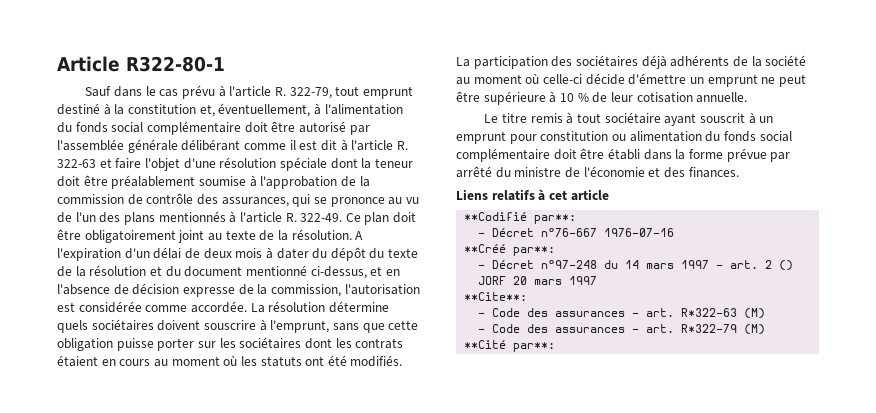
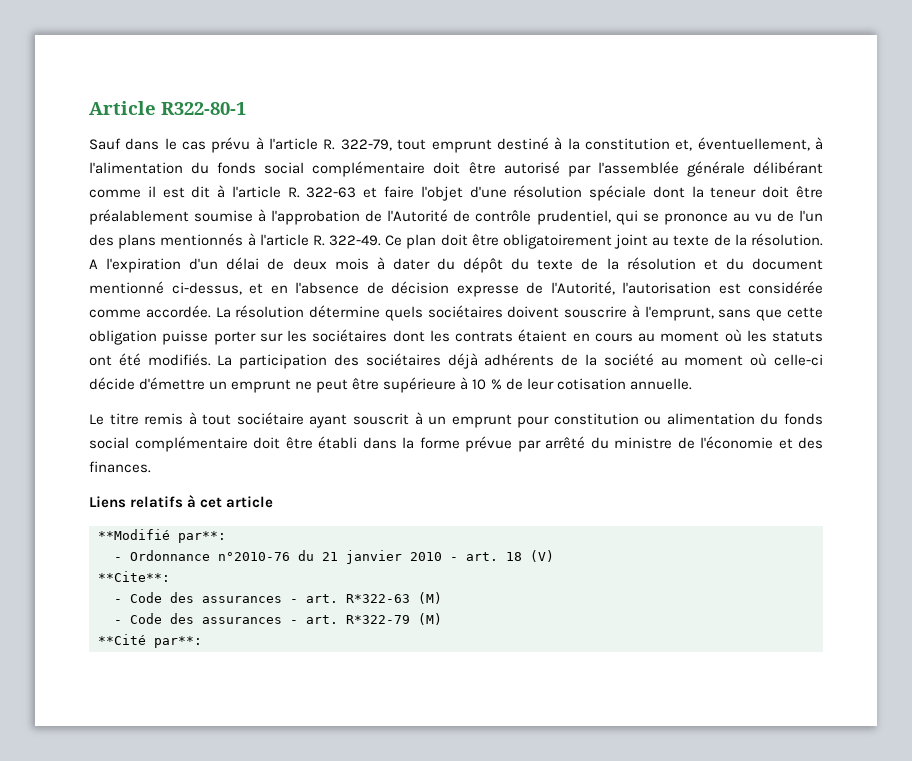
[359,176,370,187] [57,193,289,207] la commission de contrôle des assurances, -> [387,209,611,225] l'Autorité de contrôle prudentiel,
[257,284,341,297] la commission, -> [550,281,615,295] l'Autorité,
[464,212,577,224] [478,228,675,237] [464,244,556,256] [478,260,794,271] [478,276,598,285] **Codifié par**: // - Décret n°76-667 1976-07-16 // **Créé par**: // - Décret n°97-248 du 14 mars 1997 - art. 2 () JORF 20 mars 1997 -> [98,529,226,543] [114,550,554,564] **Modifié par**: // - Ordonnance n°2010-76 du 21 janvier 2010 - art. 18 (V)

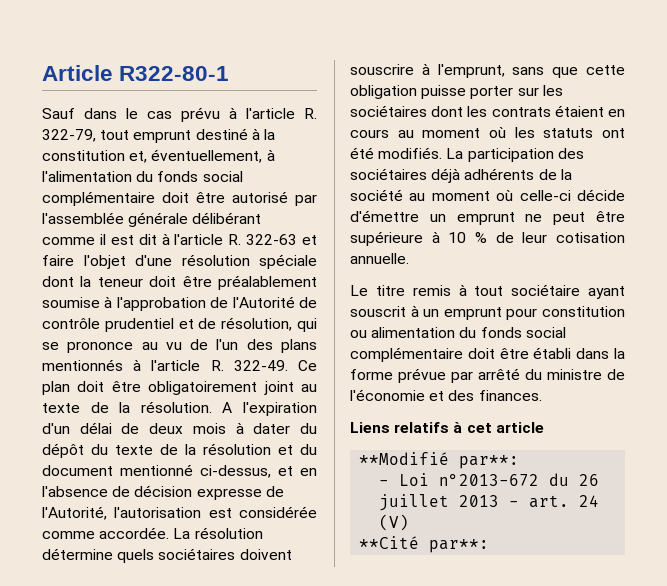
[536,210,611,225] prudentiel, -> [104,317,293,332] prudentiel et de résolution,
[130,550,522,564] Ordonnance n°2010-76 du 21 janvier 2010 - art. 18 -> [399,473,600,486] [379,494,600,511] Loi n°2013-672 du 26 juillet 2013 - art. 24
[98,571,170,582] [114,592,442,604] [114,613,442,625] // **Cite**: // - Code des assurances - art. R*322-63 (M) // - Code des assurances - art. R*322-79 (M) -> (410, 522) none

